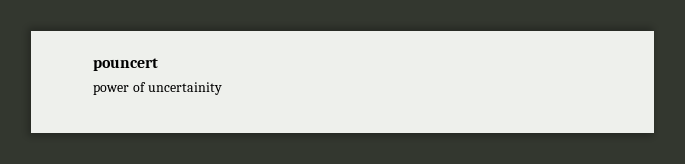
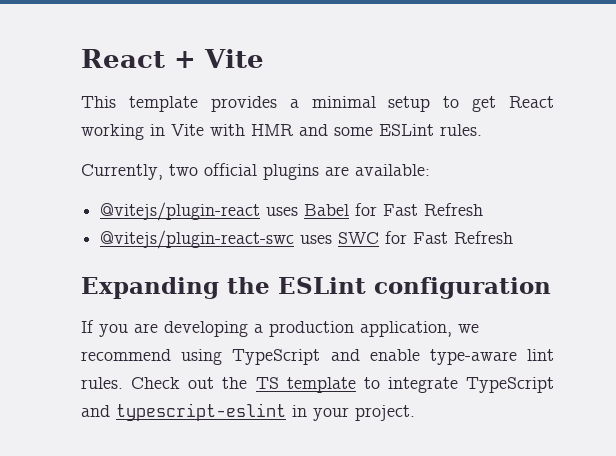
[93,58,158,71] [93,82,222,95] pouncert // power of uncertainity -> [81,49,264,68] [81,96,554,112] [81,124,482,140] [81,163,430,180] [100,202,484,221] [100,230,514,249] [81,277,551,299] [81,320,479,337] [81,349,554,365] [81,377,554,393] [81,403,415,421] React + Vite // This template provides a minimal setup to get React working in Vite with HMR and some ESLint rules. // Currently, two official plugins are available: // @vitejs/plugin-react uses Babel for Fast Refresh // @vitejs/plugin-react-swc uses SWC for Fast Refresh // Expanding the ESLint configuration // If you are developing a production application, we recommend using TypeScript and enable type-aware lint rules. Check out the TS template to integrate TypeScript and typescript-eslint in your project.

